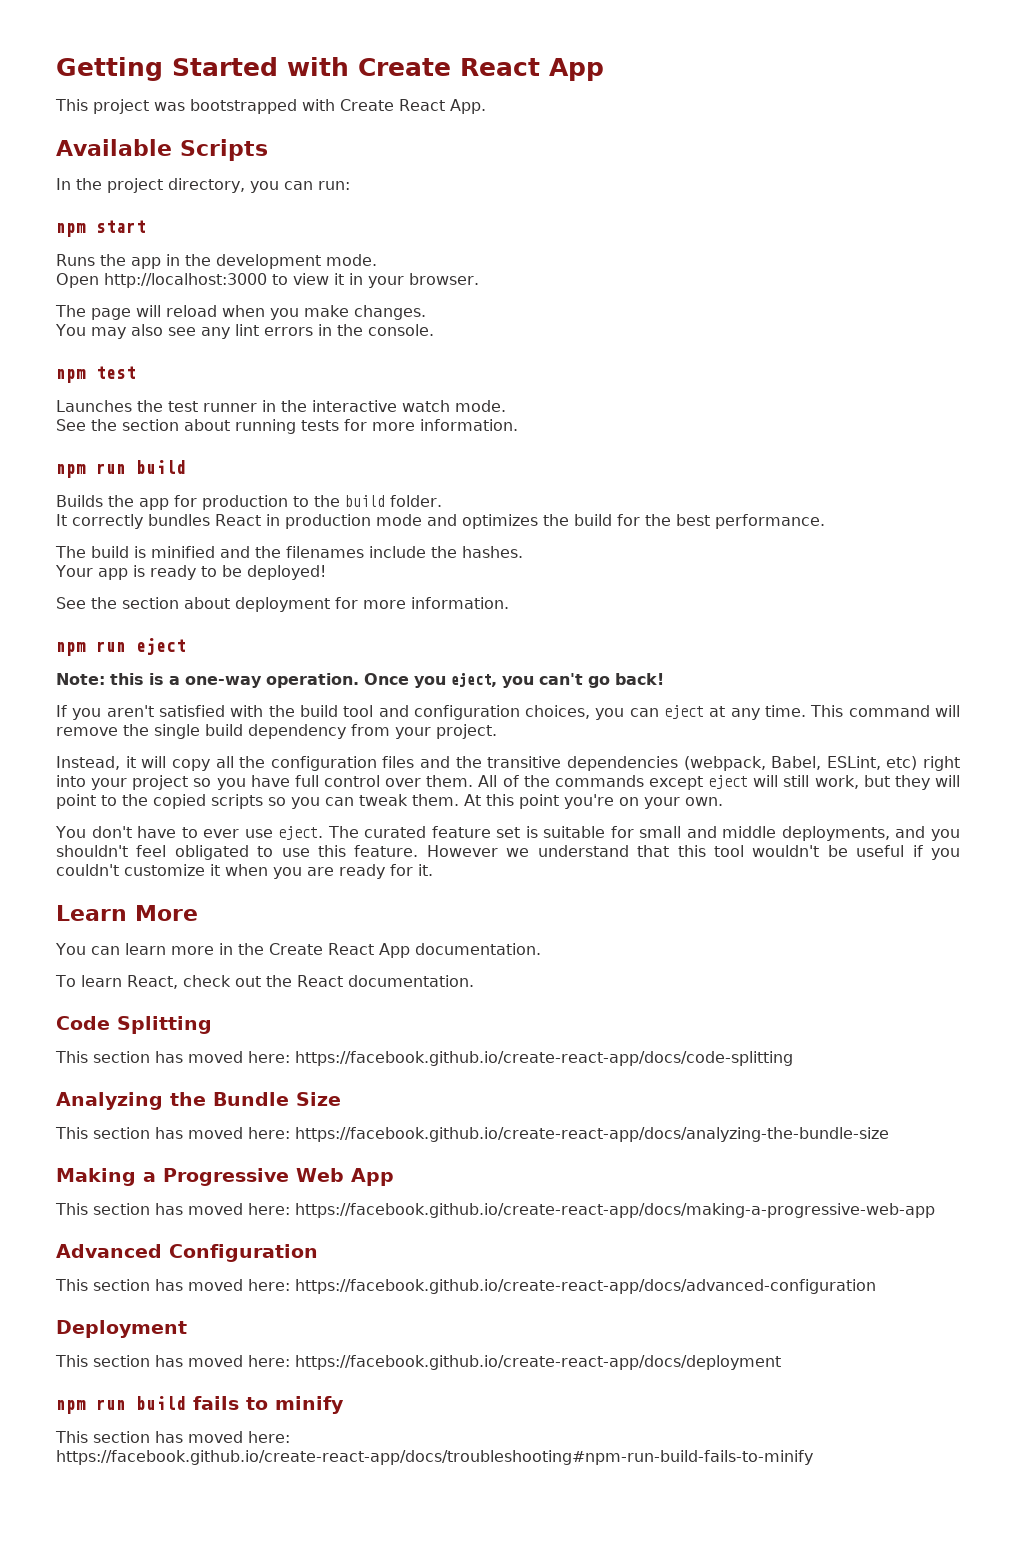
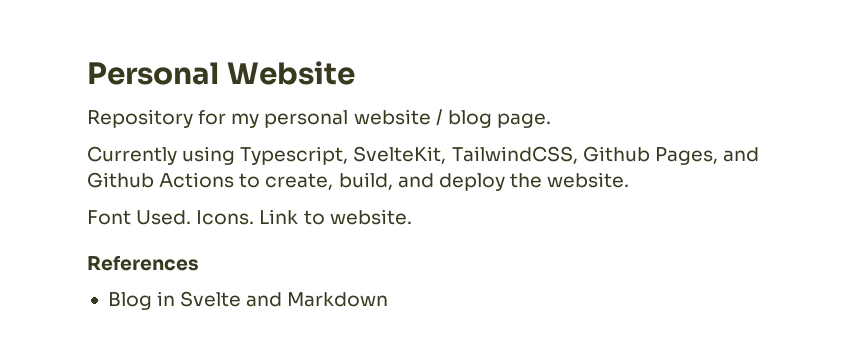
[56,57,604,81] [55,99,486,114] [56,139,268,161] [56,178,350,193] [56,220,146,237] [56,254,377,269] [56,273,479,288] [55,305,426,320] [55,324,434,339] [56,366,136,383] [56,400,506,412] [56,419,518,434] [56,460,186,478] [56,495,442,510] [56,514,825,529] [55,546,523,558] [55,565,326,580] [56,597,509,612] [56,638,186,656] [56,672,664,688] [56,705,960,720] [56,724,497,739] [56,756,960,771] [56,775,960,790] [56,794,723,809] [55,826,960,841] [56,845,960,860] [56,864,433,879] [56,905,198,921] [55,943,541,958] [55,975,474,989] [56,1016,212,1034] [55,1051,793,1066] [56,1092,341,1110] [55,1127,889,1142] [56,1168,394,1186] [55,1203,935,1218] [56,1244,318,1262] [55,1279,876,1294] [56,1320,187,1338] [55,1355,781,1370] [56,1396,344,1414] [55,1431,290,1443] [56,1450,813,1465] Getting Started with Create React App // This project was bootstrapped with Create React App. // Available Scripts // In the project directory, you can run: // npm start // Runs the app in the development mode. // Open http://localhost:3000 to view it in your browser. // The page will reload when you make changes. // You may also see any lint errors in the console. // npm test // Launches the test runner in the interactive watch mode. // See the section about running tests for more information. // npm run build // Builds the app for production to the build folder. // It correctly bundles React in production mode and optimizes the build for the best performance. // The build is minified and the filenames include the hashes. // Your app is ready to be deployed! // See the section about deployment for more information. // npm run eject // Note: this is a one-way operation. Once you eject, you can't go back! // If you aren't satisfied with the build tool and configuration choices, you can eject at any time. This command will remove the single build dependency from your project. // Instead, it will copy all the configuration files and the transitive dependencies (webpack, Babel, ESLint, etc) right into your project so you have full control over them. All of the commands except eject will still work, but they will point to the copied scripts so you can tweak them. At this point you're on your own. // You don't have to ever use eject. The curated feature set is suitable for small and middle deployments, and you shouldn't feel obligated to use this feature. However we understand that this tool wouldn't be useful if you couldn't customize it when you are ready for it. // Learn More // You can learn more in the Create React App documentation. // To learn React, check out the React documentation. // Code Splitting // This section has moved here: https://facebook.github.io/create-react-app/docs/code-splitting // Analyzing the Bundle Size // This section has moved here: https://facebook.github.io/create-react-app/docs/analyzing-the-bundle-size // Making a Progressive Web App // This section has moved here: https://facebook.github.io/create-react-app/docs/making-a-progressive-web-app // Advanced Configuration // This section has moved here: https://facebook.github.io/create-react-app/docs/advanced-configuration // Deployment // This section has moved here: https://facebook.github.io/create-react-app/docs/deployment // npm run build fails to minify // This section has moved here: https://facebook.github.io/create-react-app/docs/troubleshooting#npm-run-build-fails-to-minify -> [87,61,355,85] [87,109,551,128] [87,146,759,165] [87,172,630,191] [87,209,412,225] [87,255,199,271] [107,291,389,310] Personal Website // Repository for my personal website / blog page. // Currently using Typescript, SvelteKit, TailwindCSS, Github Pages, and Github Actions to create, build, and deploy the website. // Font Used. Icons. Link to website. // References // Blog in Svelte and Markdown

